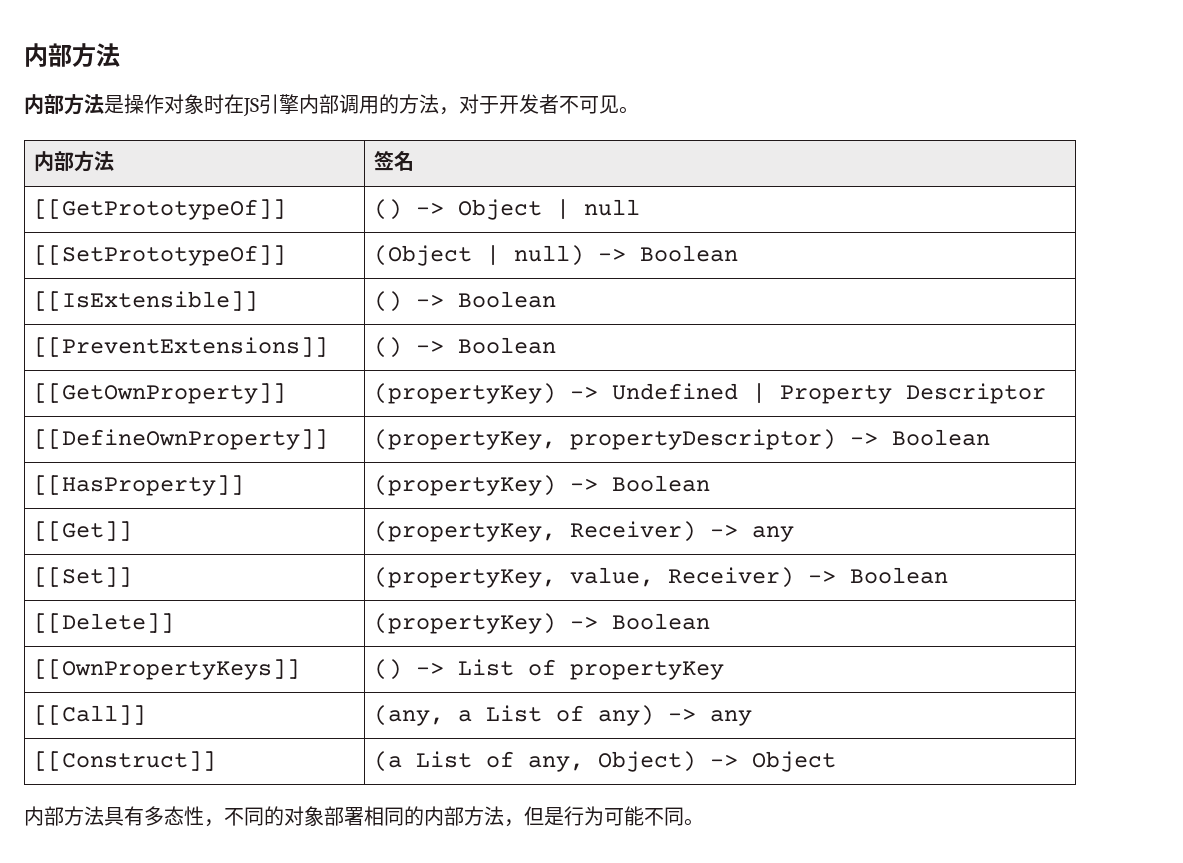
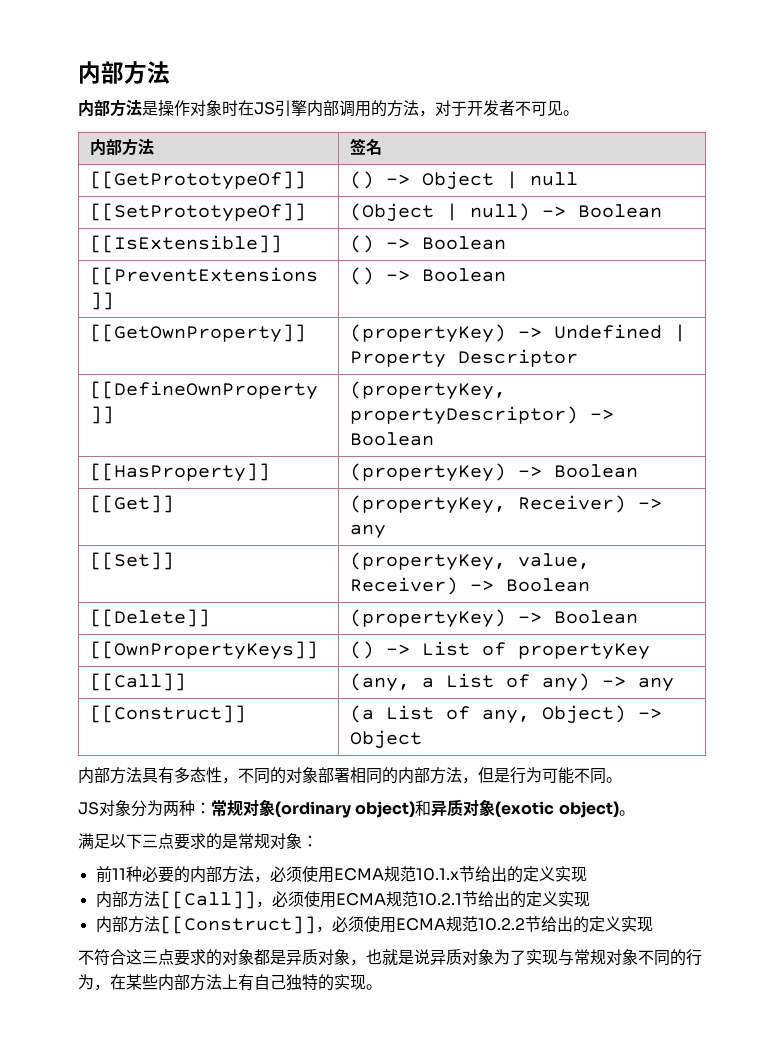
(704, 822) none -> [78,799,635,818] [78,833,318,850] [95,866,587,883] [95,891,590,909] [95,916,653,934] [78,949,702,966] [78,974,382,991] // JS对象分为两种：常规对象(ordinary object)和异质对象(exotic object)。 // 满足以下三点要求的是常规对象： // 前11种必要的内部方法，必须使用ECMA规范10.1.x节给出的定义实现 // 内部方法[[Call]]，必须使用ECMA规范10.2.1节给出的定义实现 // 内部方法[[Construct]]，必须使用ECMA规范10.2.2节给出的定义实现 // 不符合这三点要求的对象都是异质对象，也就是说异质对象为了实现与常规对象不同的行为，在某些内部方法上有自己独特的实现。

